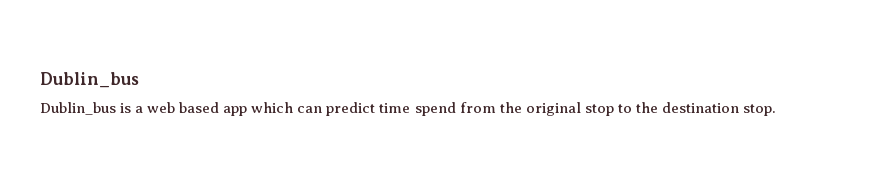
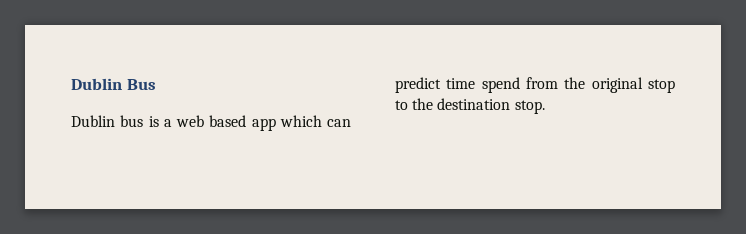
[40,72,139,88] [40,102,116,115] Dublin_bus // Dublin_bus -> [71,78,156,90] [71,115,144,127] Dublin Bus // Dublin bus

